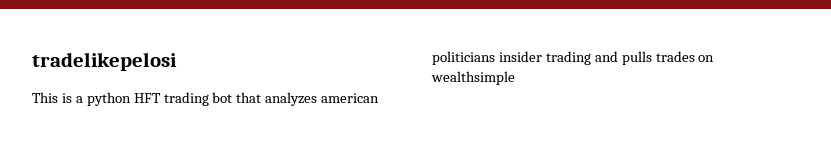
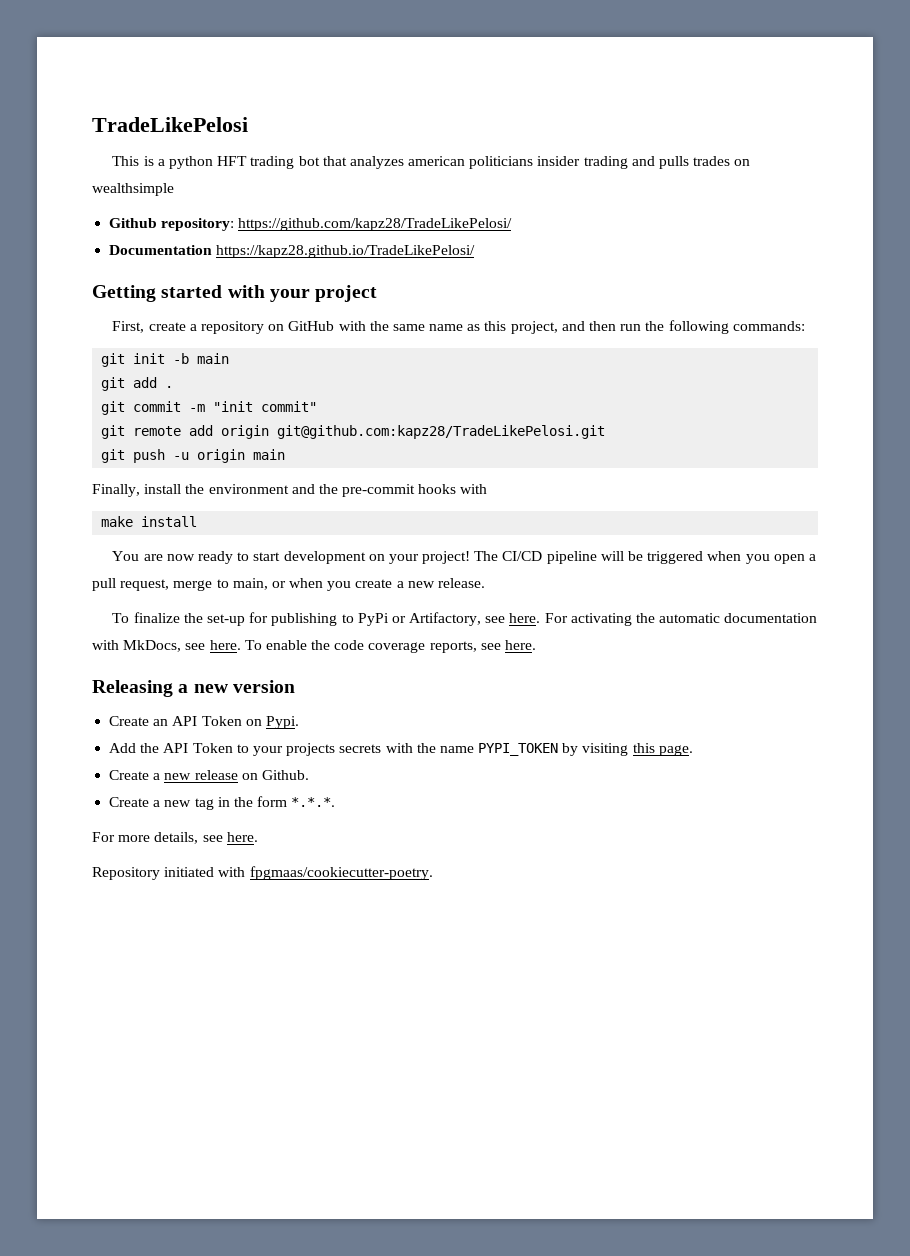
[32,52,177,71] tradelikepelosi -> [92,117,248,132] TradeLikePelosi
(515, 78) none -> [109,218,513,231] [109,245,476,258] [92,285,378,302] [112,320,805,334] [101,353,230,367] [101,377,174,391] [101,401,318,415] [101,425,606,439] [101,449,286,463] [92,484,488,497] [101,516,198,527] [112,551,816,564] [92,578,486,591] [112,612,818,626] [92,640,537,653] [92,680,295,697] [109,716,299,729] [109,743,693,756] [109,770,309,780] [109,796,336,810] [92,832,258,844] [92,866,433,880] // Github repository: https://github.com/kapz28/TradeLikePelosi/ // Documentation https://kapz28.github.io/TradeLikePelosi/ // Getting started with your project // First, create a repository on GitHub with the same name as this project, and then run the following commands: // git init -b main // git add . // git commit -m "init commit" // git remote add origin git@github.com:kapz28/TradeLikePelosi.git // git push -u origin main // Finally, install the environment and the pre-commit hooks with // make install // You are now ready to start development on your project! The CI/CD pipeline will be triggered when you open a pull request, merge to main, or when you create a new release. // To finalize the set-up for publishing to PyPi or Artifactory, see here. For activating the automatic documentation with MkDocs, see here. To enable the code coverage reports, see here. // Releasing a new version // Create an API Token on Pypi. // Add the API Token to your projects secrets with the name PYPI_TOKEN by visiting this page. // Create a new release on Github. // Create a new tag in the form *.*.*. // For more details, see here. // Repository initiated with fpgmaas/cookiecutter-poetry.

